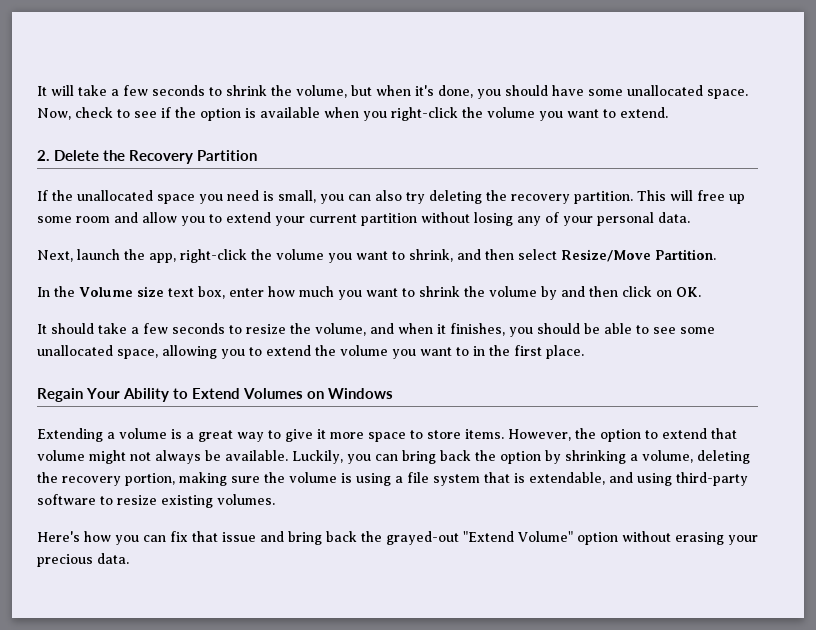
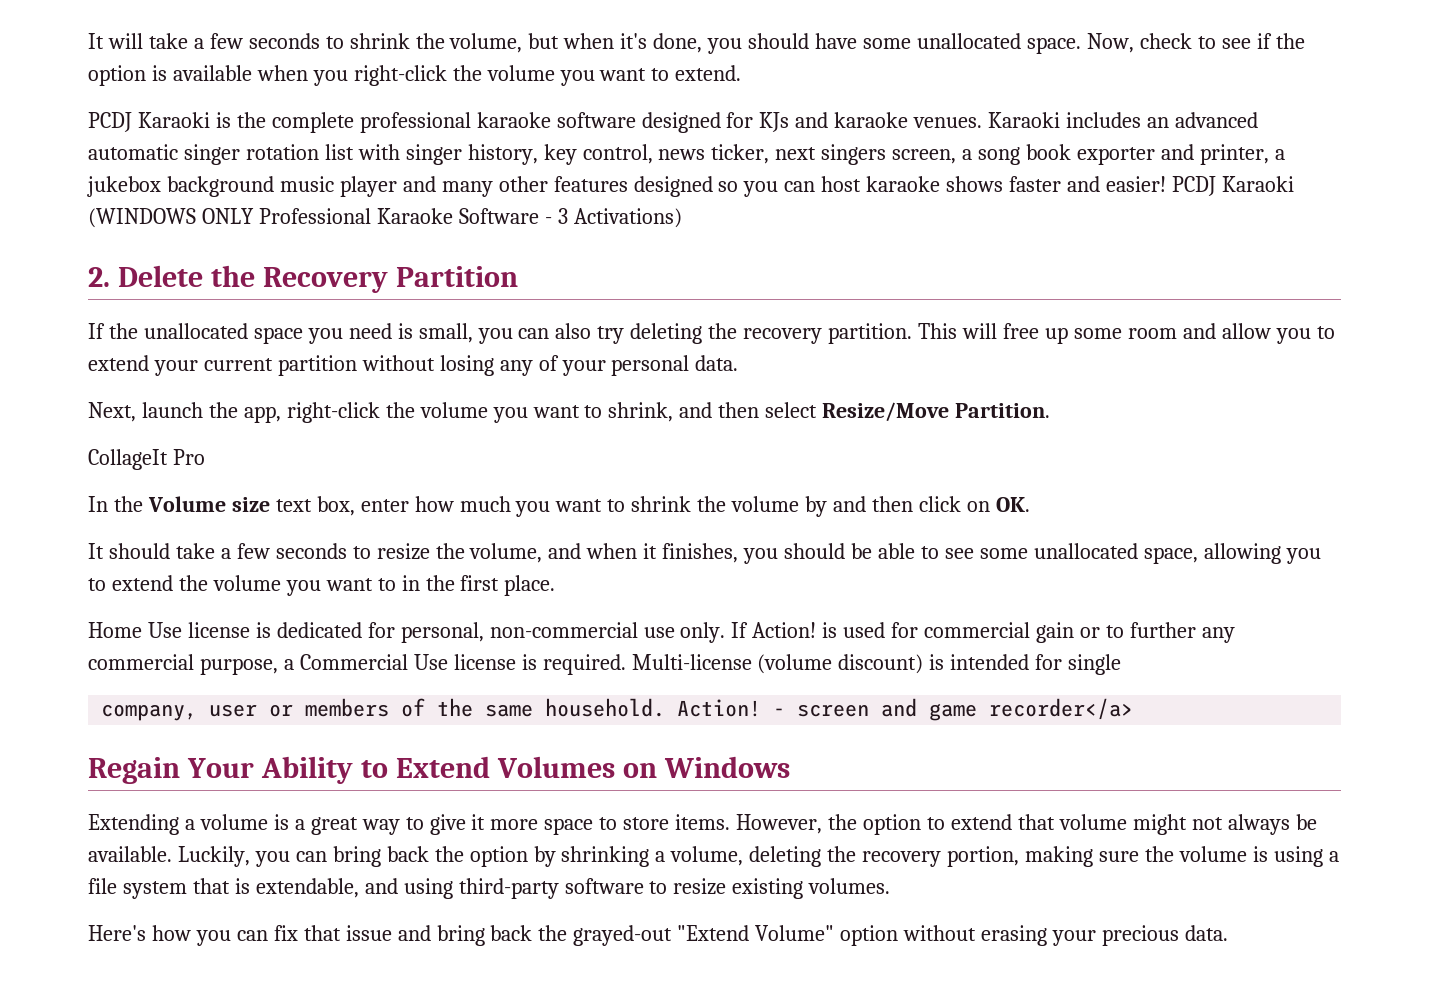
(668, 112) none -> [88,112,1258,133] [88,144,1285,165] [87,176,1294,197] [88,208,682,228] // PCDJ Karaoki is the complete professional karaoke software designed for KJs and karaoke venues. Karaoki includes an advanced automatic singer rotation list with singer history, key control, news ticker, next singers screen, a song book exporter and printer, a jukebox background music player and many other features designed so you can host karaoke shows faster and easier! PCDJ Karaoki (WINDOWS ONLY Professional Karaoke Software - 3 Activations)
(716, 254) none -> [88,449,205,470] // CollageIt Pro
(584, 352) none -> [88,622,1235,643] [88,654,1122,675] [101,698,1134,721] // Home Use license is dedicated for personal, non-commercial use only. If Action! is used for commercial gain or to further any commercial purpose, a Commercial Use license is required. Multi-license (volume discount) is intended for single // company, user or members of the same household. Action! - screen and game recorder</a>

